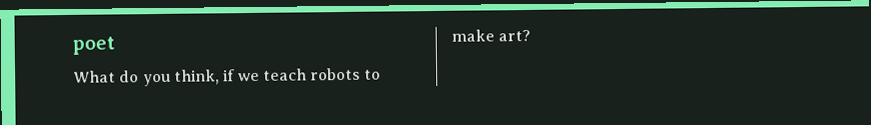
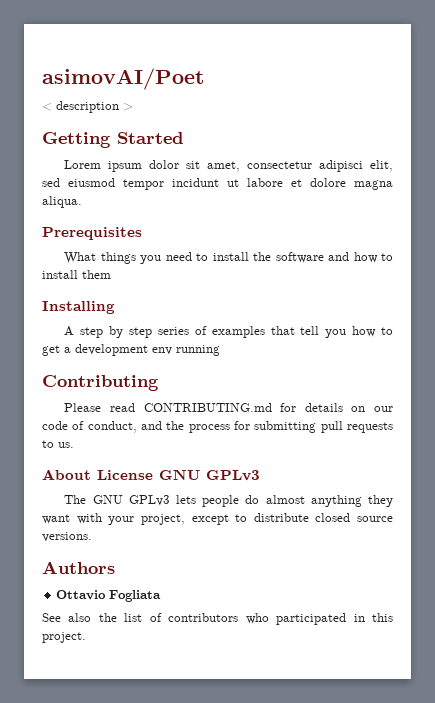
[72,36,115,55] [73,67,381,87] [451,29,532,42] poet // What do you think, if we teach robots to make art? -> [42,68,204,90] [42,101,133,113] [42,132,183,148] [64,160,393,172] [42,178,393,190] [42,196,82,208] [42,227,142,240] [64,252,393,264] [42,270,111,279] [42,301,115,314] [64,326,393,338] [42,344,220,356] [42,375,159,391] [64,403,393,412] [42,421,393,433] [42,440,74,448] [42,469,260,481] [64,495,393,507] [42,513,393,525] [42,532,92,542] [42,561,115,574] [56,590,162,602] [42,613,394,625] [42,632,86,643] asimovAI/Poet // < description > // Getting Started // Lorem ipsum dolor sit amet, consectetur adipisci elit, sed eiusmod tempor incidunt ut labore et dolore magna aliqua. // Prerequisites // What things you need to install the software and how to install them // Installing // A step by step series of examples that tell you how to get a development env running // Contributing // Please read CONTRIBUTING.md for details on our code of conduct, and the process for submitting pull requests to us. // About License GNU GPLv3 // The GNU GPLv3 lets people do almost anything they want with your project, except to distribute closed source versions. // Authors // Ottavio Fogliata // See also the list of contributors who participated in this project.

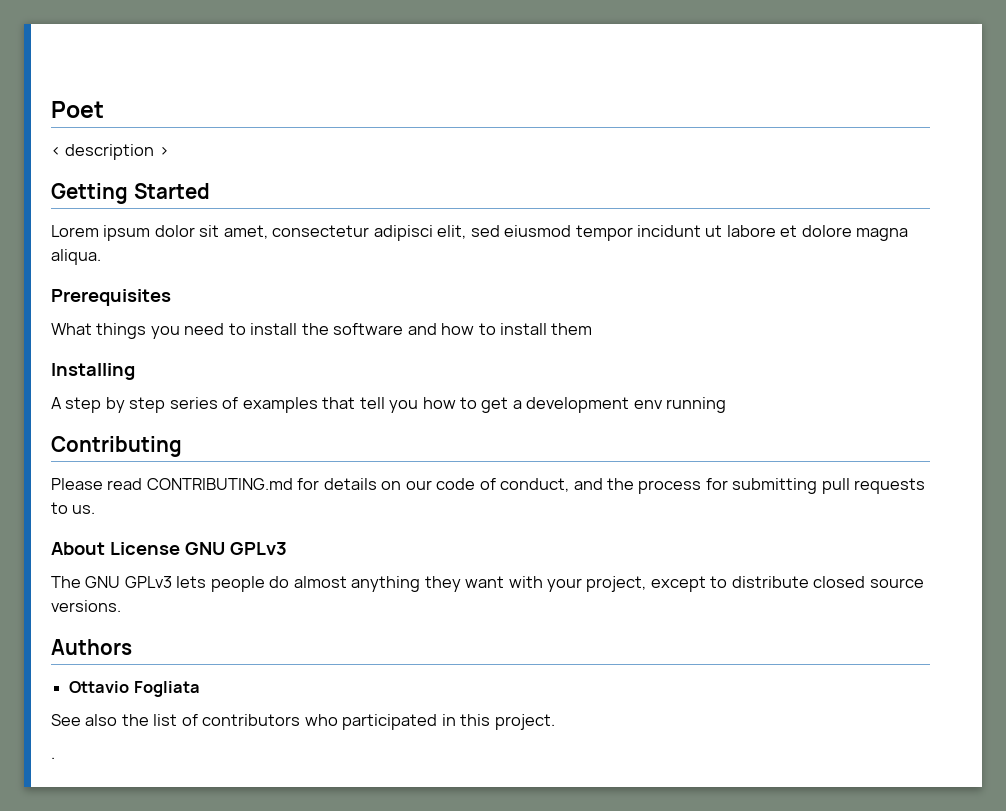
[42,68,204,90] asimovAI/Poet -> [51,101,104,118] Poet
(86, 637) none -> [51,757,55,759] // .

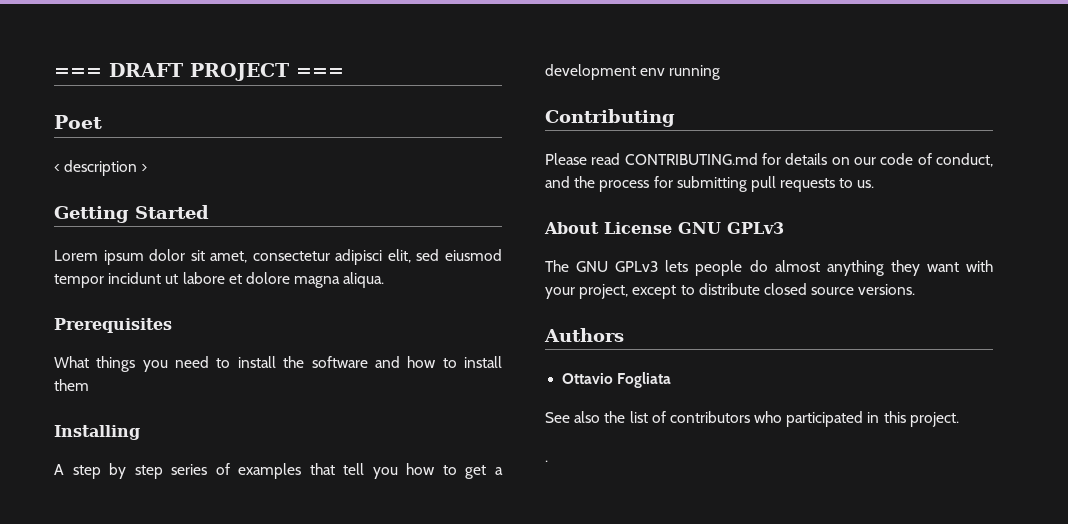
(51, 109) none -> [54,63,344,81] === DRAFT PROJECT === //

